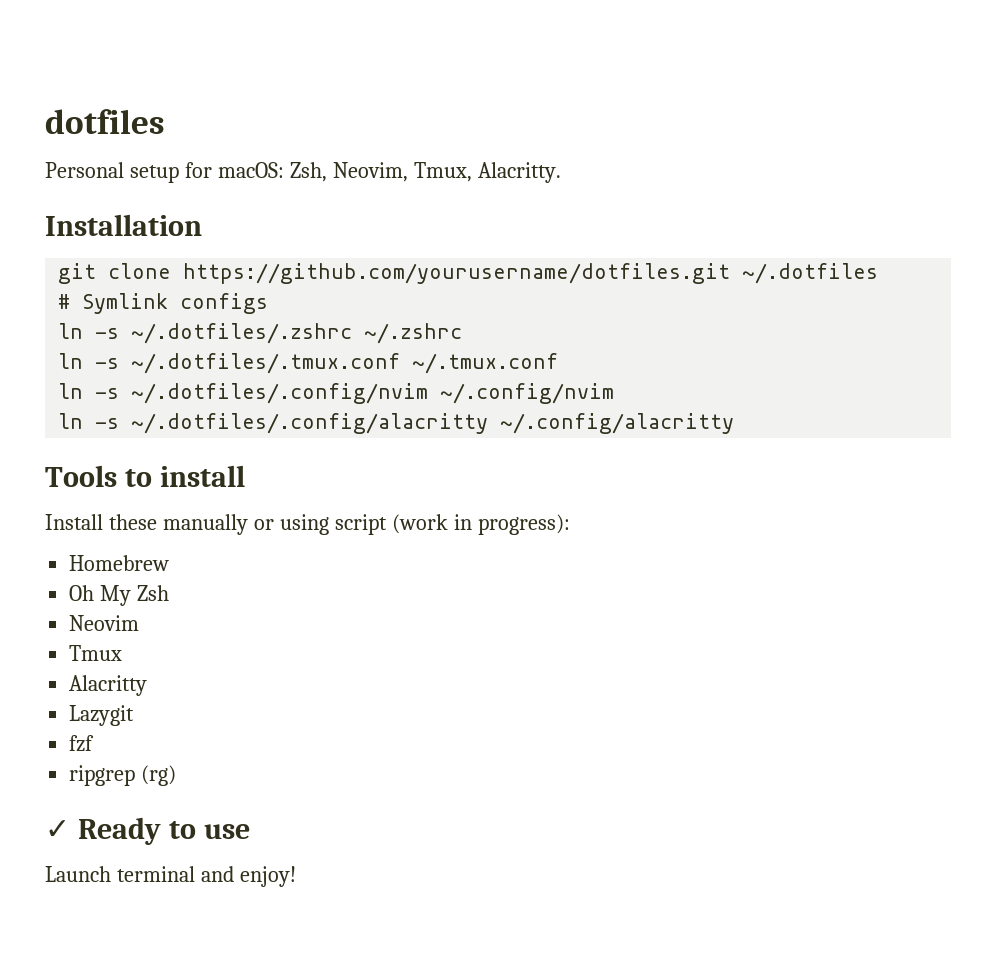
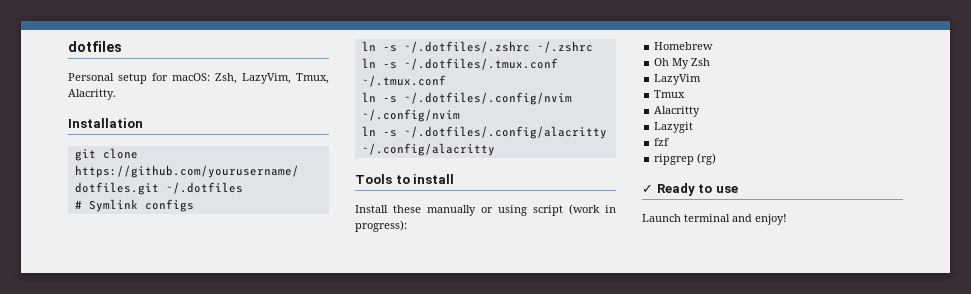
[332,162,408,182] Neovim, -> [242,73,291,84] LazyVim,
[69,615,140,631] Neovim -> [654,74,702,85] LazyVim

